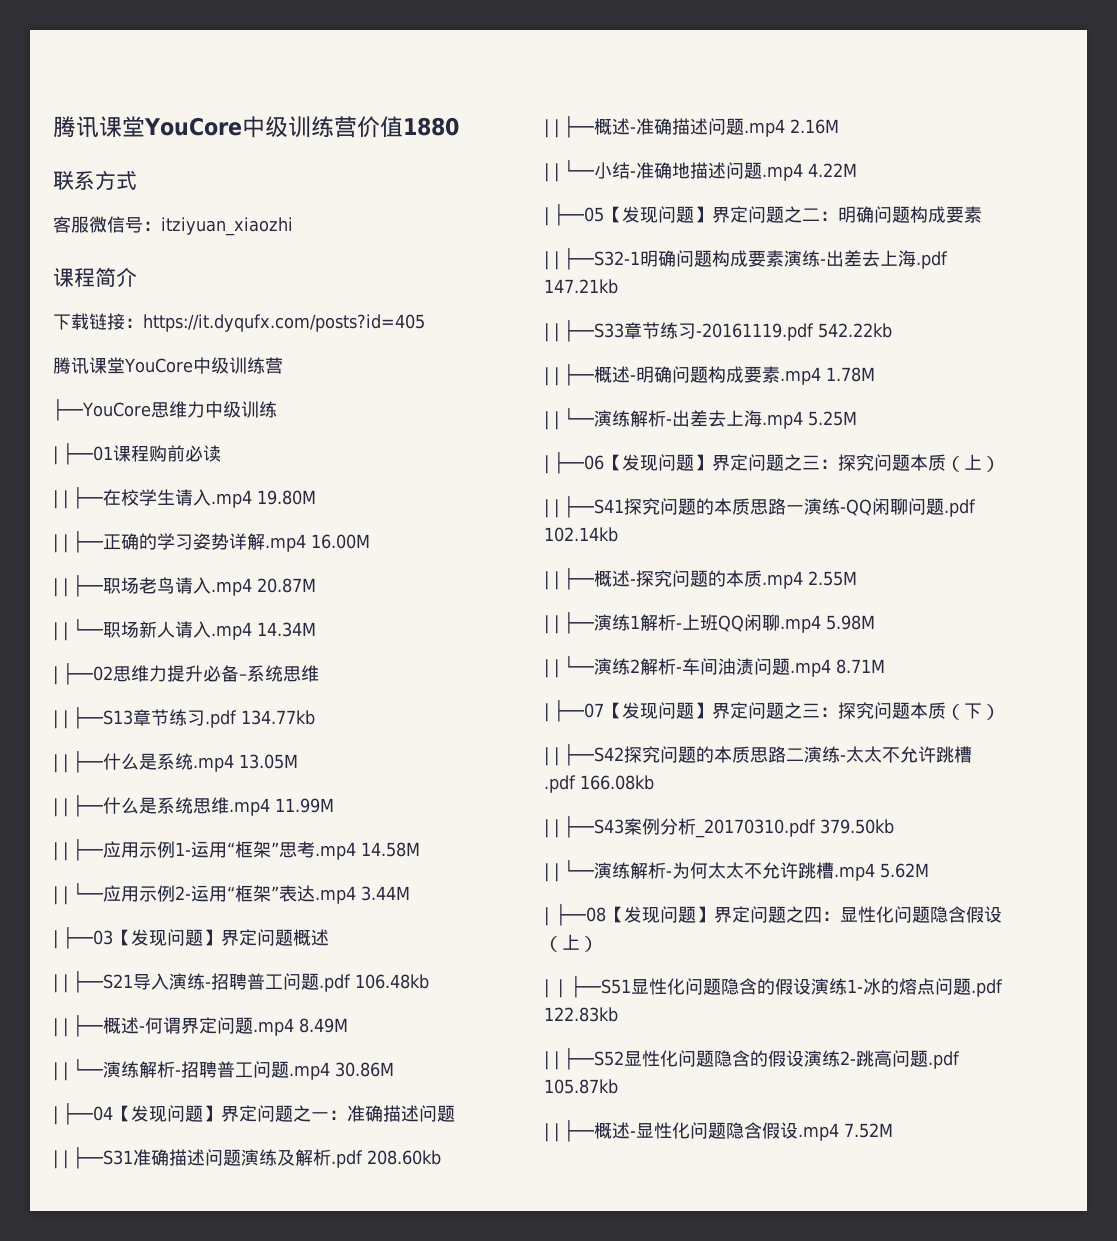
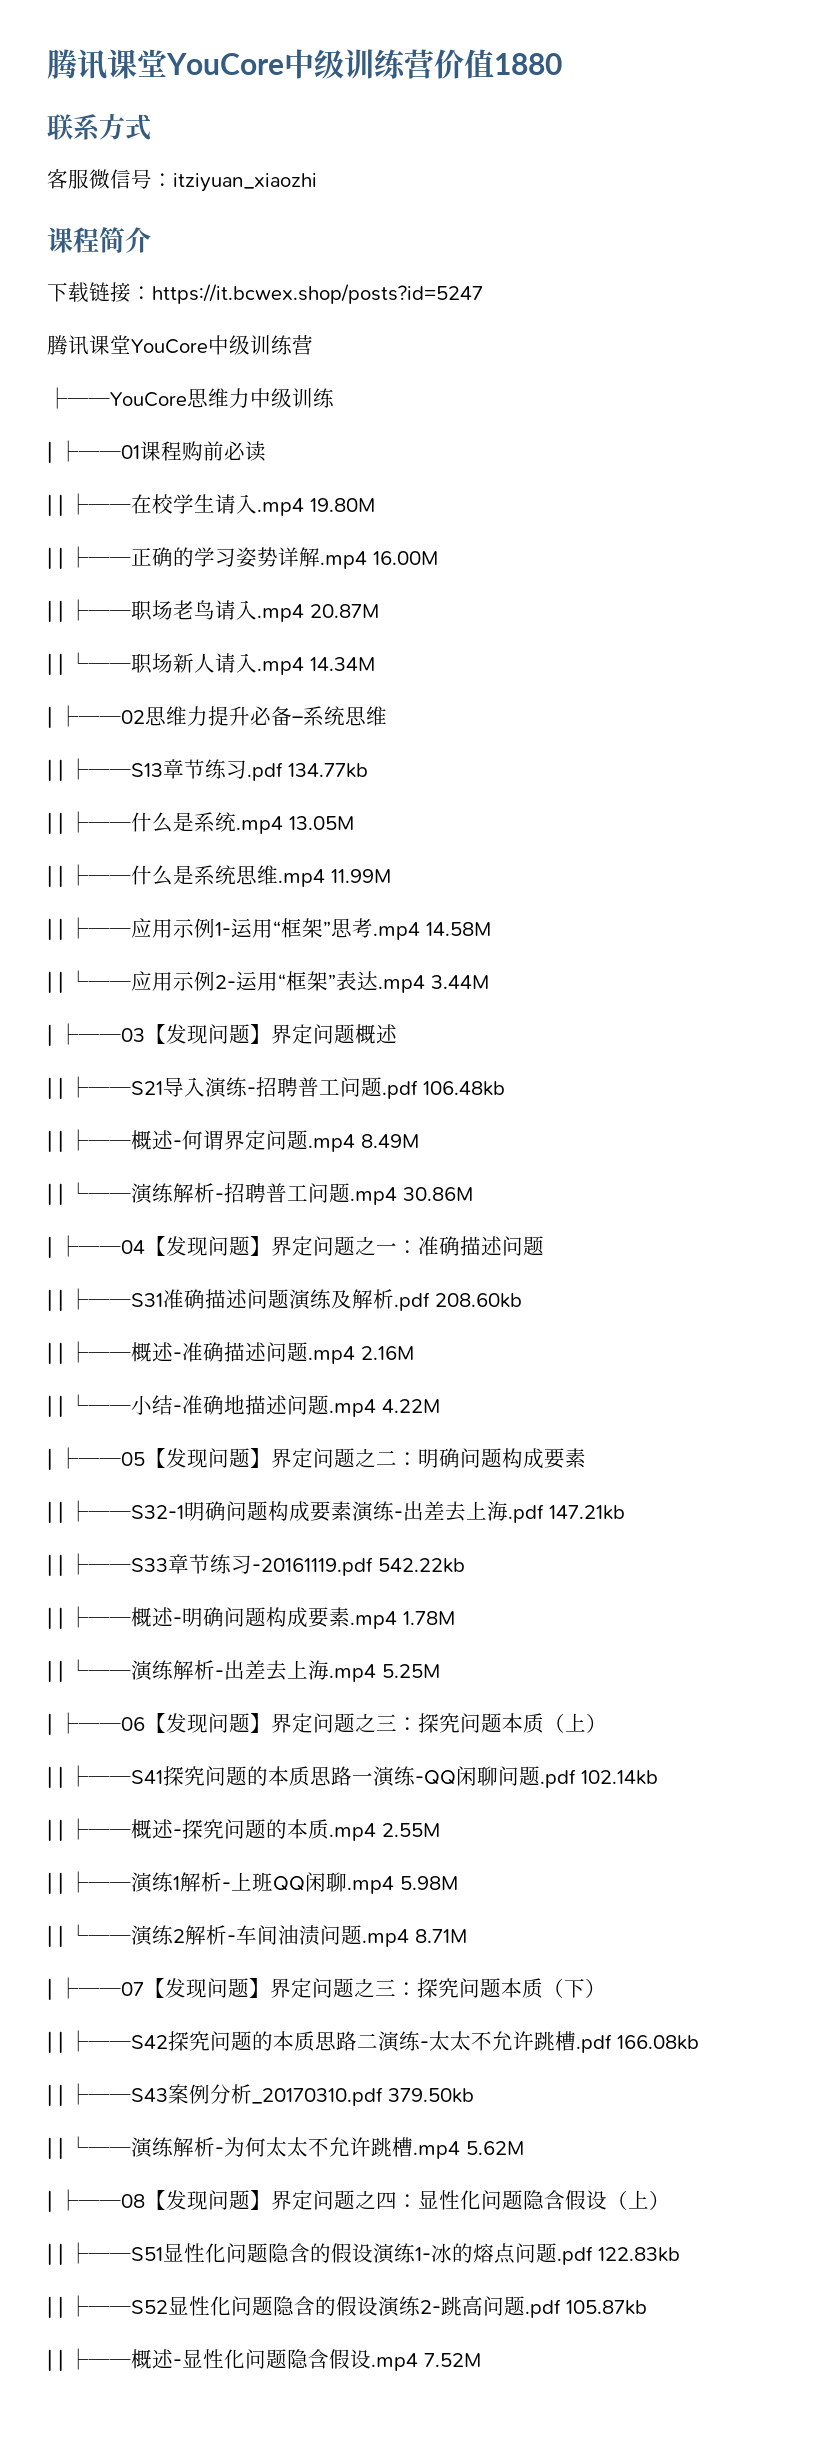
[143,314,425,332] https://it.dyqufx.com/posts?id=405 -> [152,284,483,304] https://it.bcwex.shop/posts?id=5247

